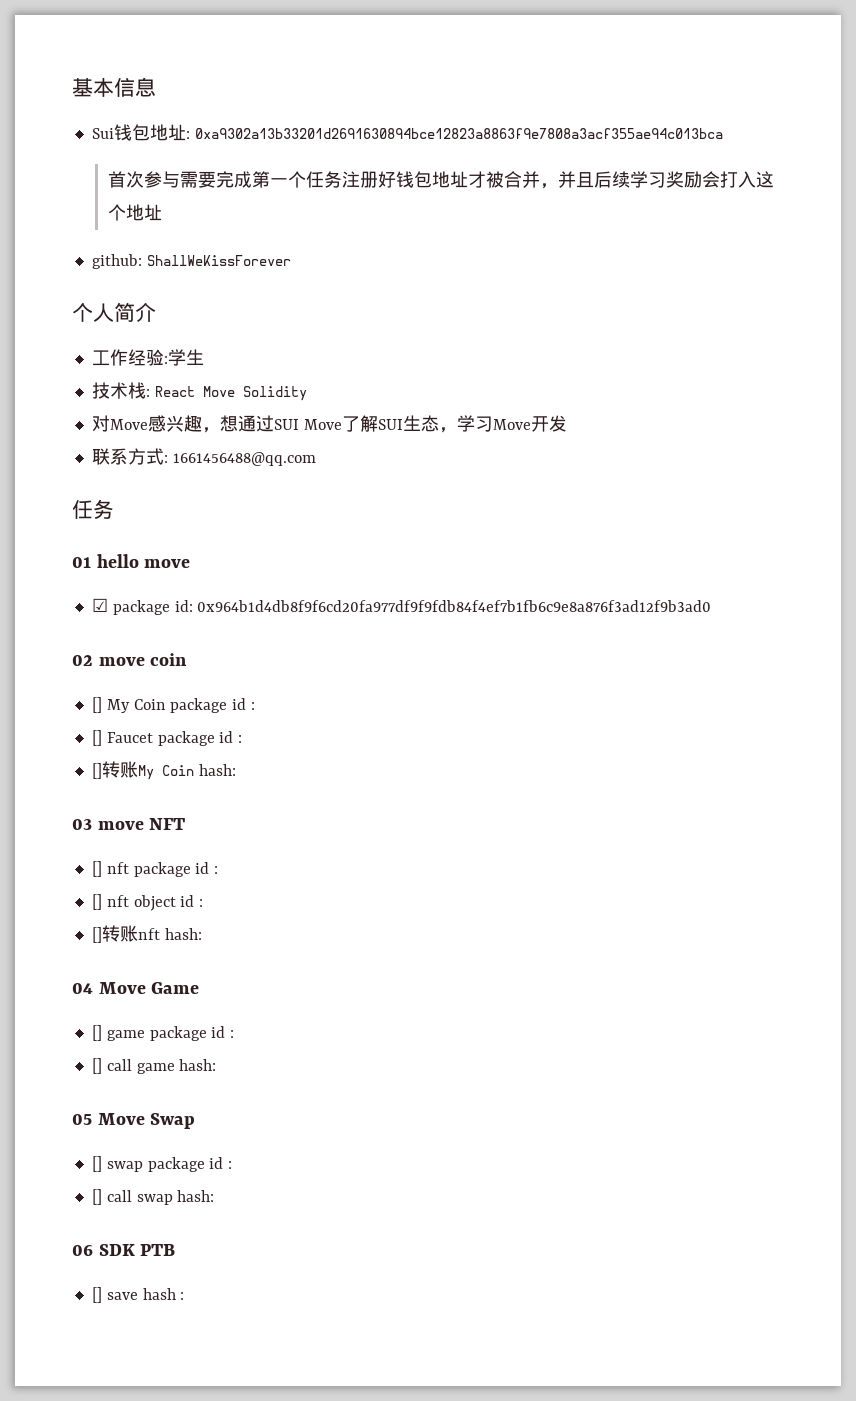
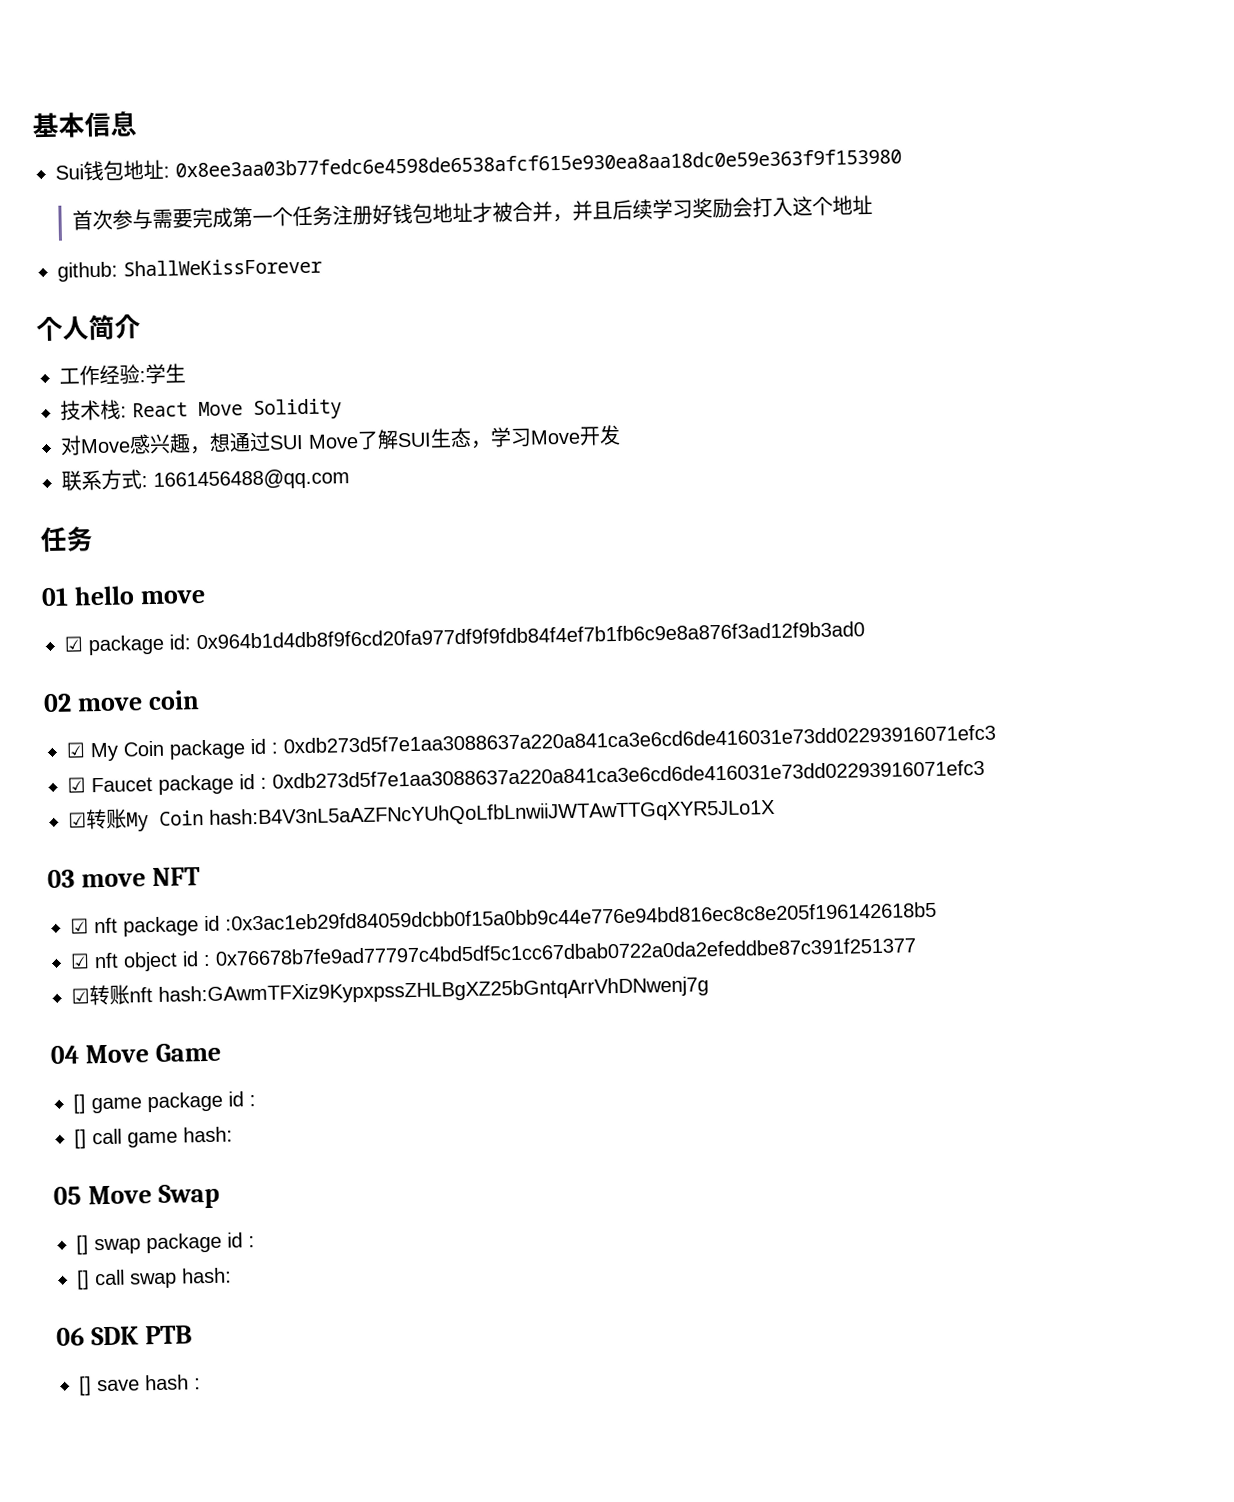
[194,128,723,139] 0xa9302a13b33201d2691630894bce12823a8863f9e7808a3acf355ae94c013bca -> [175,148,902,178] 0x8ee3aa03b77fedc6e4598de6538afcf615e930ea8aa18dc0e59e363f9f153980
[91,697,102,713] [] -> [66,742,86,758] ☑
[91,730,102,746] // [] -> [283,724,996,754] [67,777,86,793] 0xdb273d5f7e1aa3088637a220a841ca3e6cd6de416031e73dd02293916071efc3 // ☑
[91,763,102,779] // [] -> [272,759,985,789] [68,812,87,828] 0xdb273d5f7e1aa3088637a220a841ca3e6cd6de416031e73dd02293916071efc3 // ☑
[198,764,236,776] hash: -> [209,798,775,829] hash:B4V3nL5aAZFNcYUhQoLfbLnwiiJWTAwTTGqXYR5JLo1X
[91,861,102,877] [] -> [70,918,89,934] ☑
[214,866,219,874] [91,894,102,910] : // [] -> [225,901,937,931] [70,953,90,969] :0x3ac1eb29fd84059dcbb0f15a0bb9c44e776e94bd816ec8c8e205f196142618b5 // ☑
[91,927,102,943] // [] -> [215,937,916,966] [71,988,90,1004] 0x76678b7fe9ad77797c4bd5df5c1cc67dbab0722a0da2efeddbe87c391f251377 // ☑
[164,928,202,940] hash: -> [158,976,709,1006] hash:GAwmTFXiz9KypxpssZHLBgXZ25bGntqArrVhDNwenj7g

